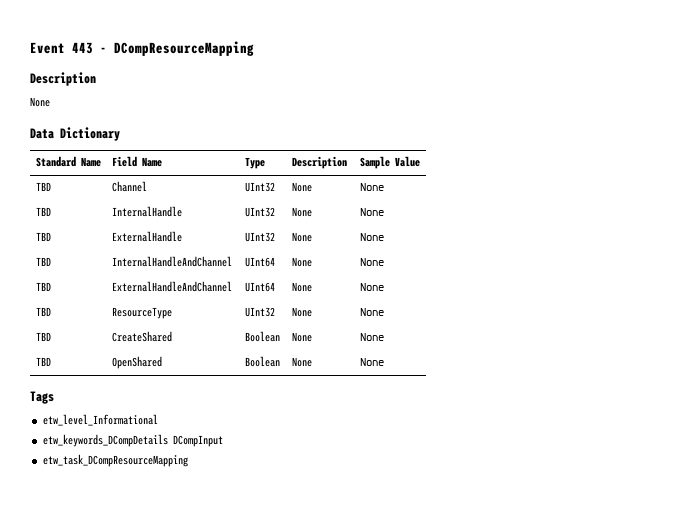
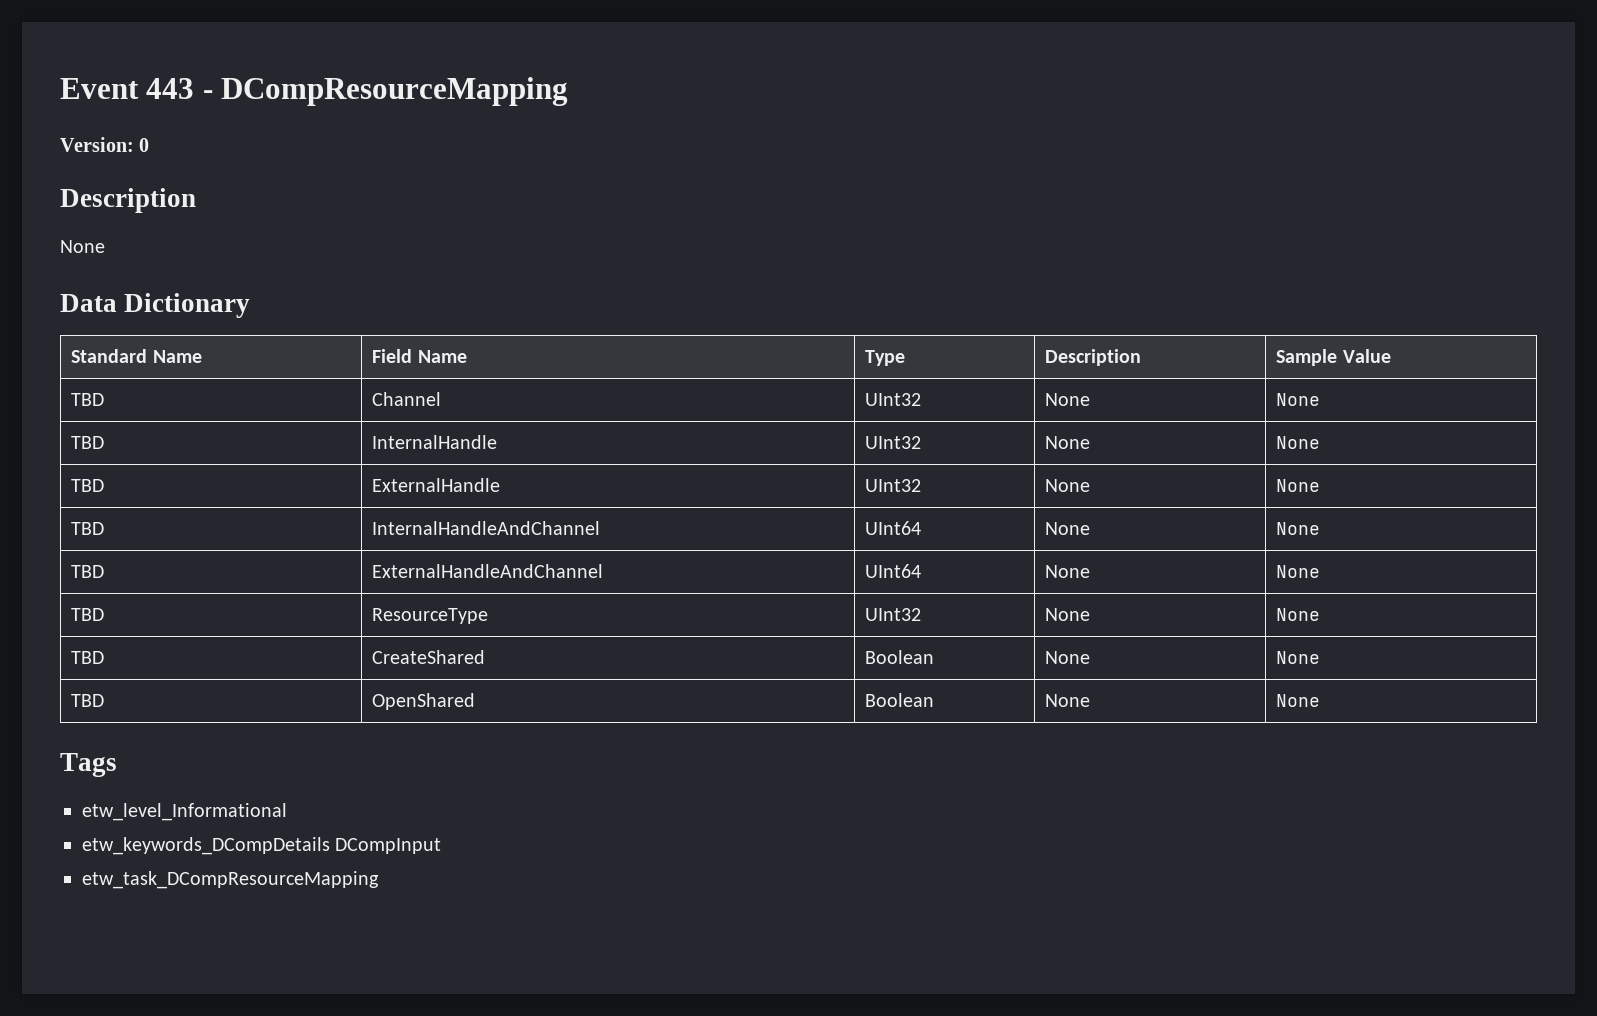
(254, 48) none -> [60,137,150,152] // Version: 0

